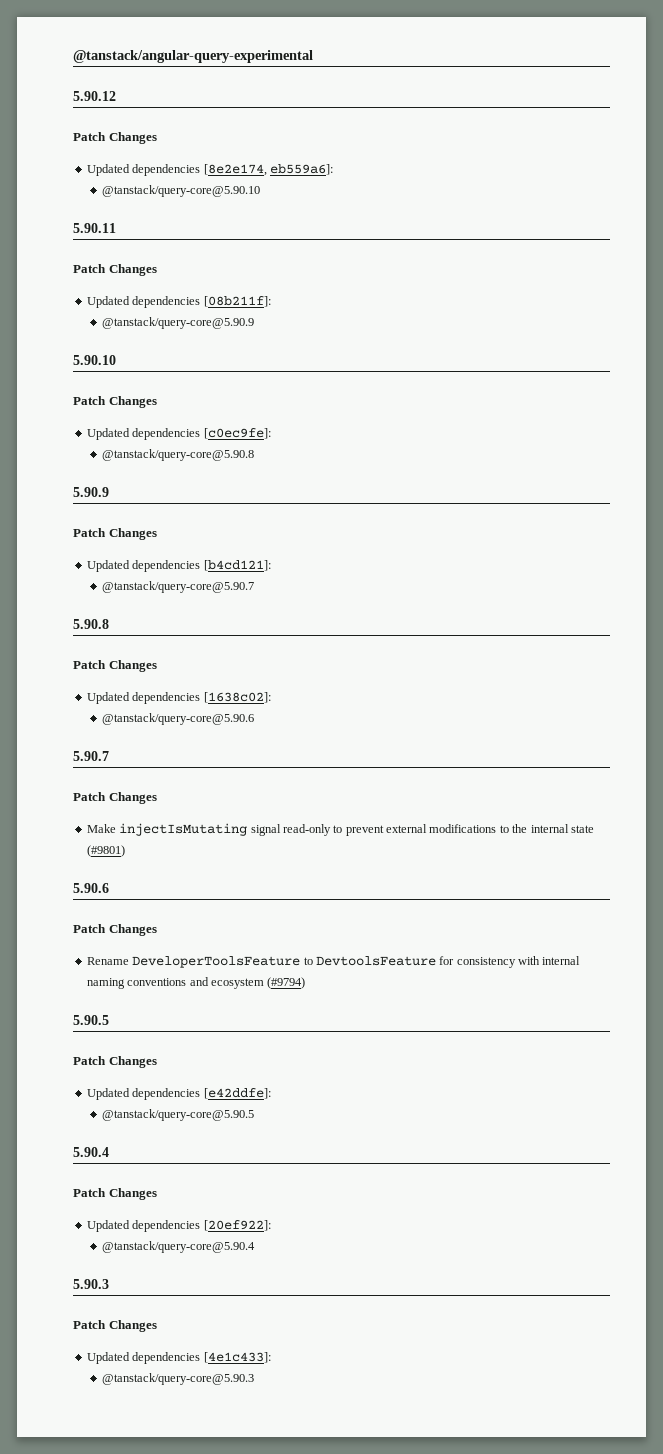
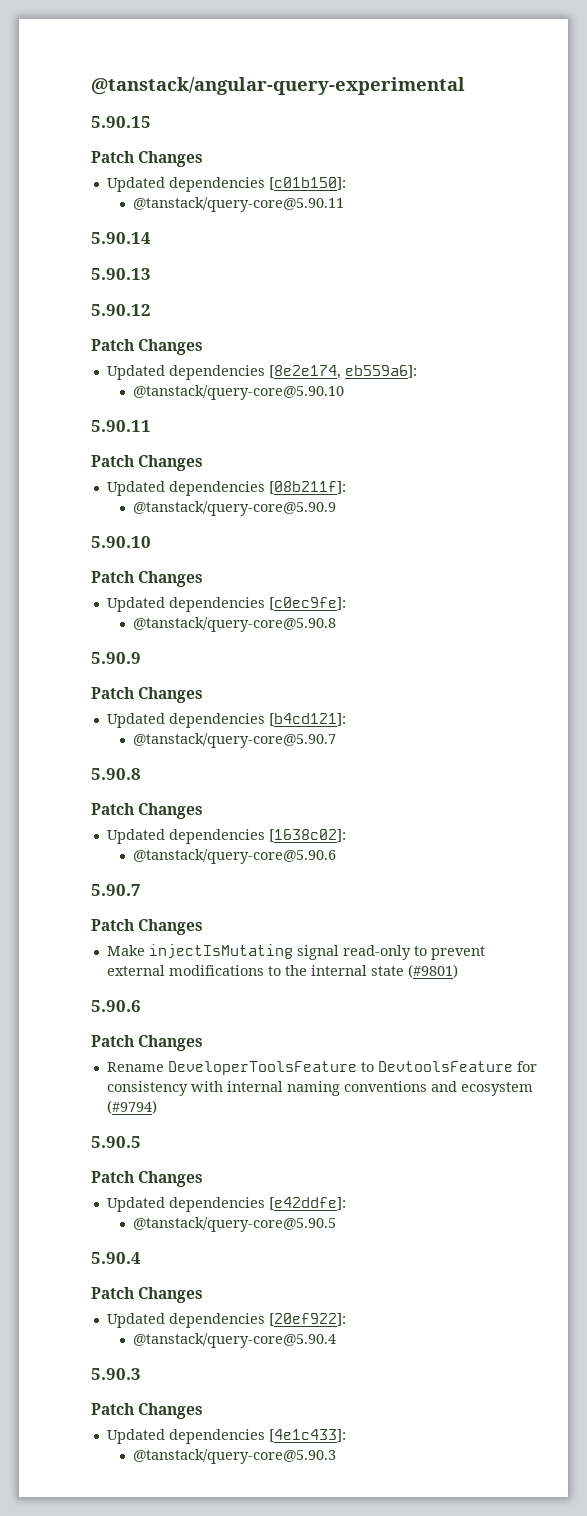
(313, 56) none -> [91,116,151,128] [91,151,204,167] [106,177,346,192] [132,197,344,212] [91,232,151,244] [91,268,151,280] // 5.90.15 // Patch Changes // Updated dependencies [c01b150]: // @tanstack/query-core@5.90.11 // 5.90.14 // 5.90.13

